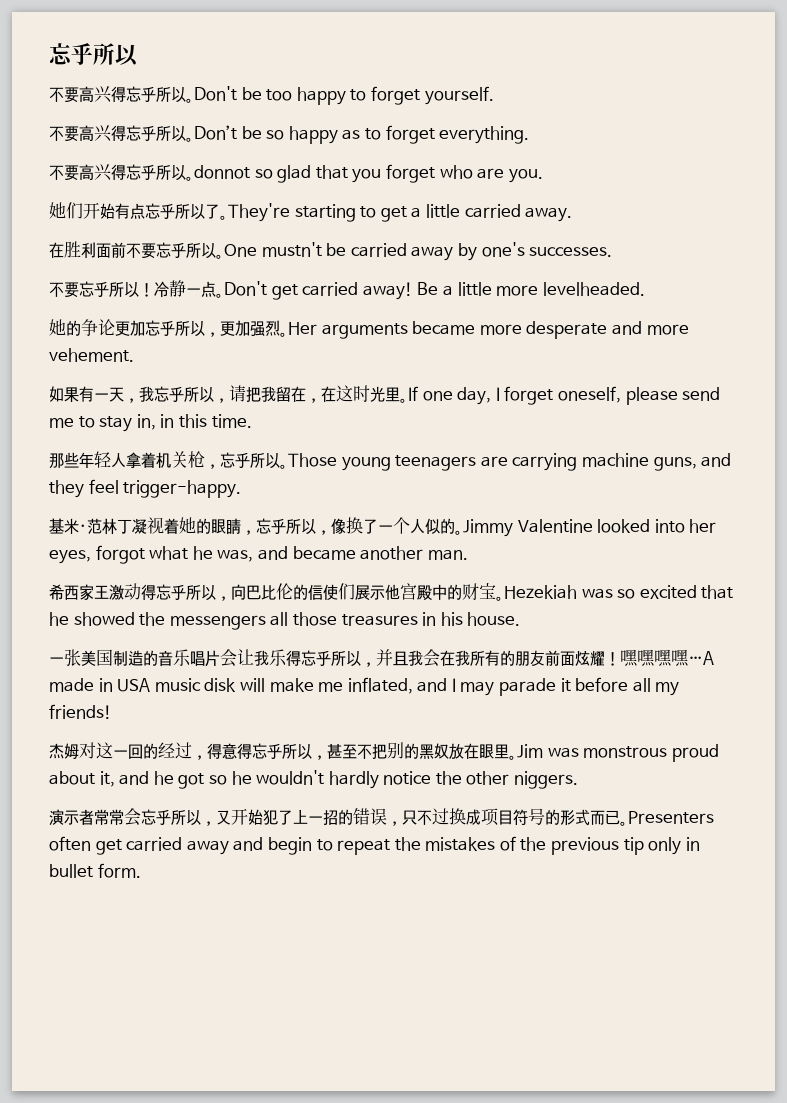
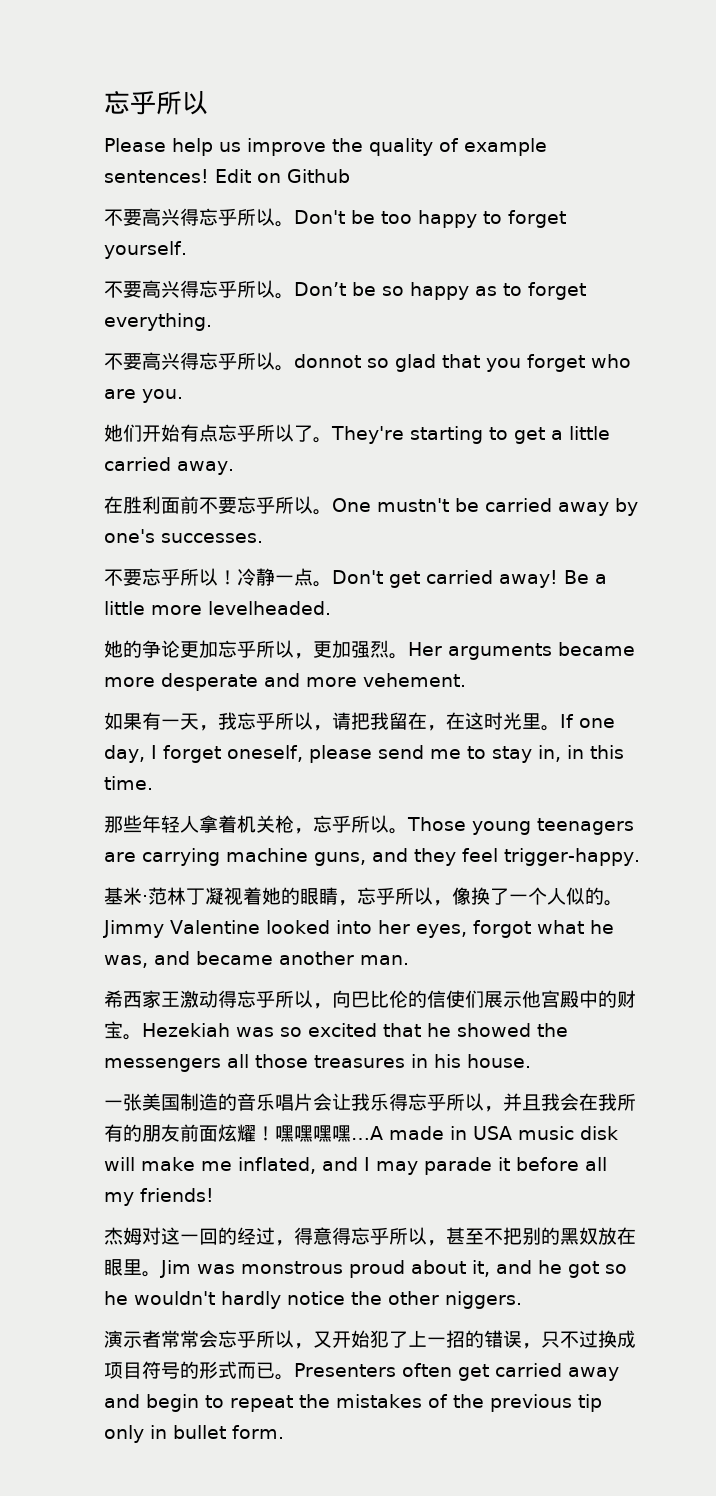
[49,43,138,66] 忘乎所以 -> [104,90,208,115] [104,138,547,156] [104,169,350,183] 忘乎所以 // Please help us improve the quality of example sentences! Edit on Github

